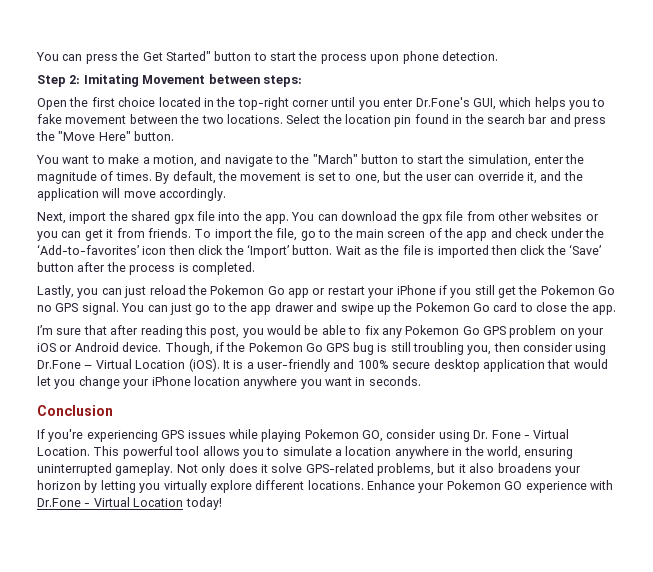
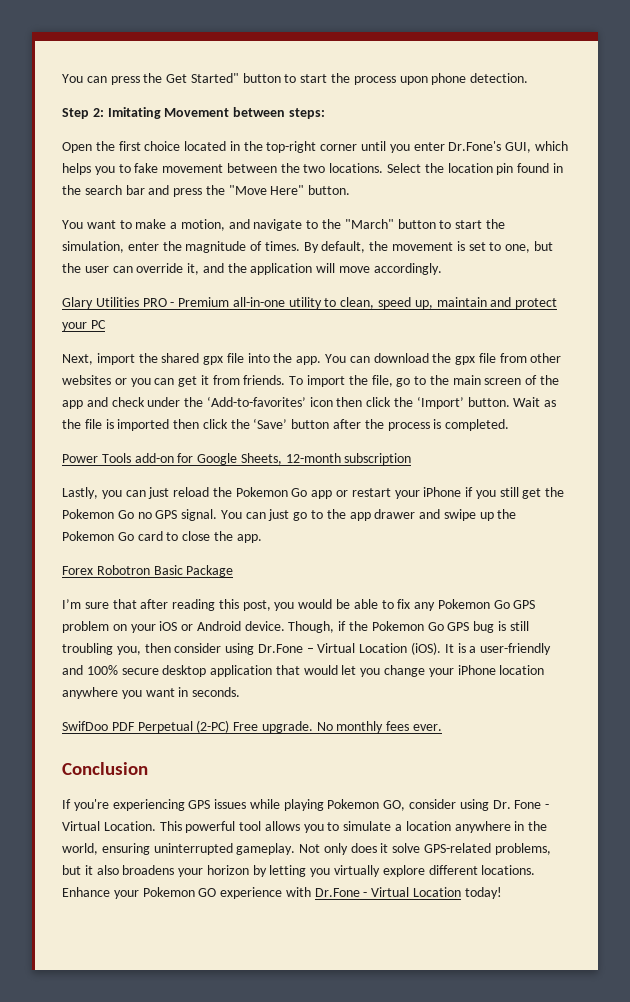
(227, 194) none -> [62,297,558,309] [62,320,106,331] // Glary Utilities PRO - Premium all-in-one utility to clean, speed up, maintain and protect your PC
(255, 268) none -> [62,453,412,465] // Power Tools add-on for Google Sheets, 12-month subscription
(616, 310) none -> [62,565,234,577] // Forex Robotron Basic Package
(421, 381) none -> [62,720,443,733] // SwifDoo PDF Perpetual (2-PC) Free upgrade. No monthly fees ever.

